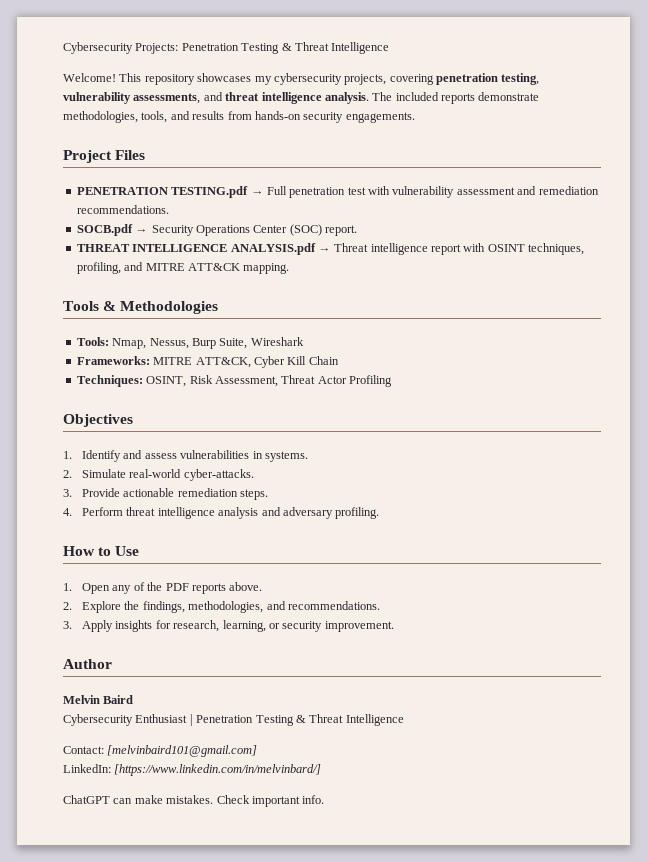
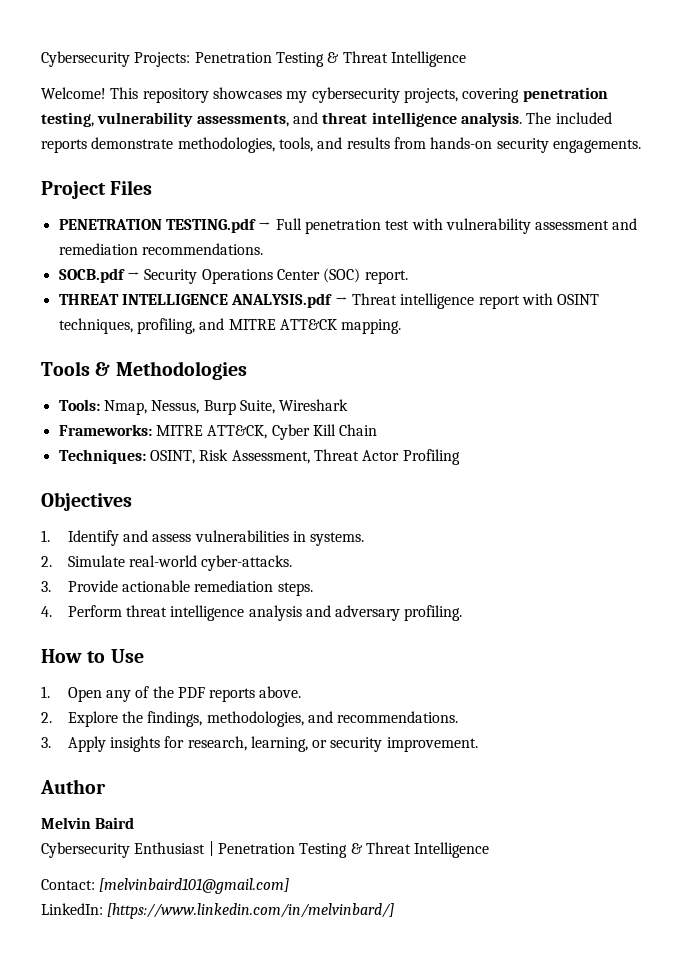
[63,795,325,807] // ChatGPT can make mistakes. Check important info. -> (395, 911) none

